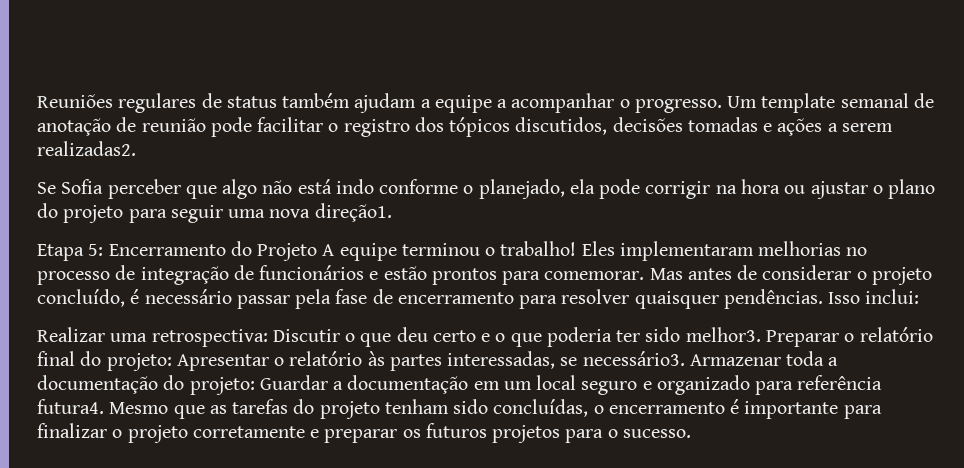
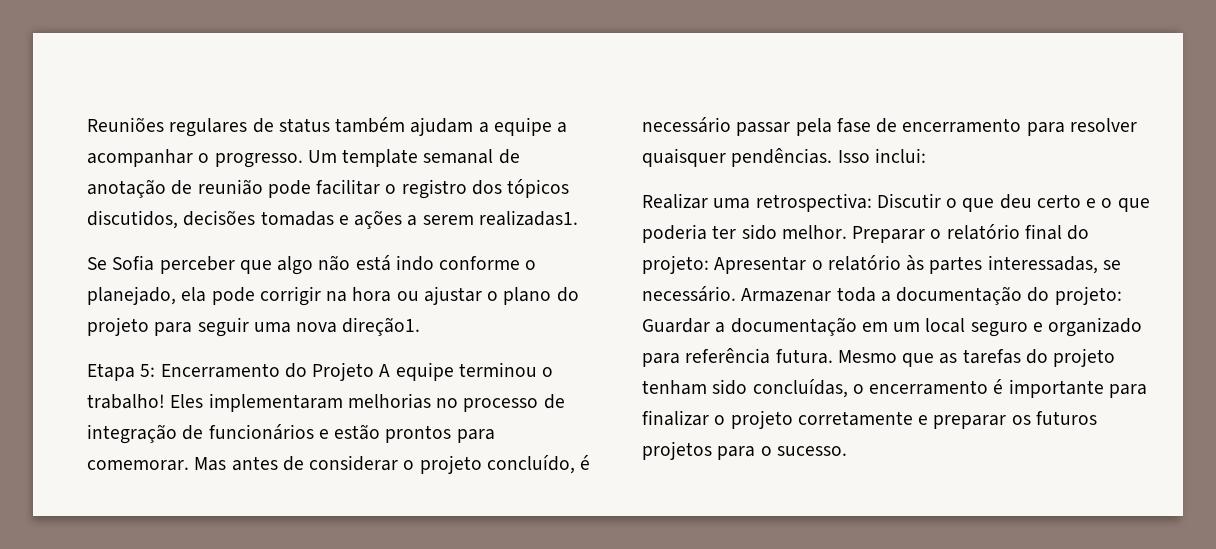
[37,141,136,156] realizadas2. -> [478,210,578,226] realizadas1.
[685,327,761,342] melhor3. -> [781,225,847,239] melhor.
[582,351,685,366] necessário3. -> [642,286,736,302] necessário.
[37,399,104,414] futura4. -> [775,349,833,364] futura.

